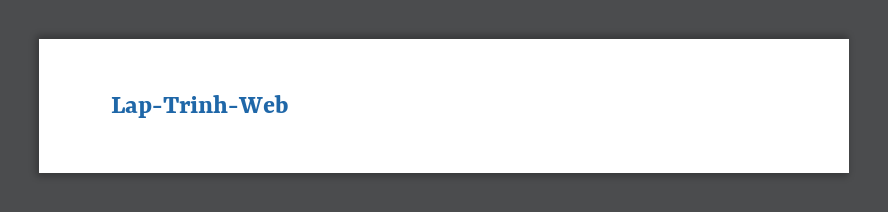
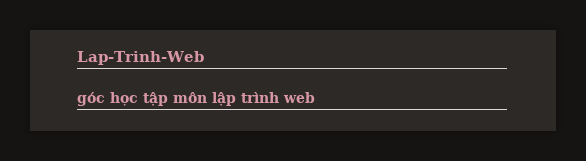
(289, 106) none -> [77,92,315,106] // góc học tập môn lập trình web

